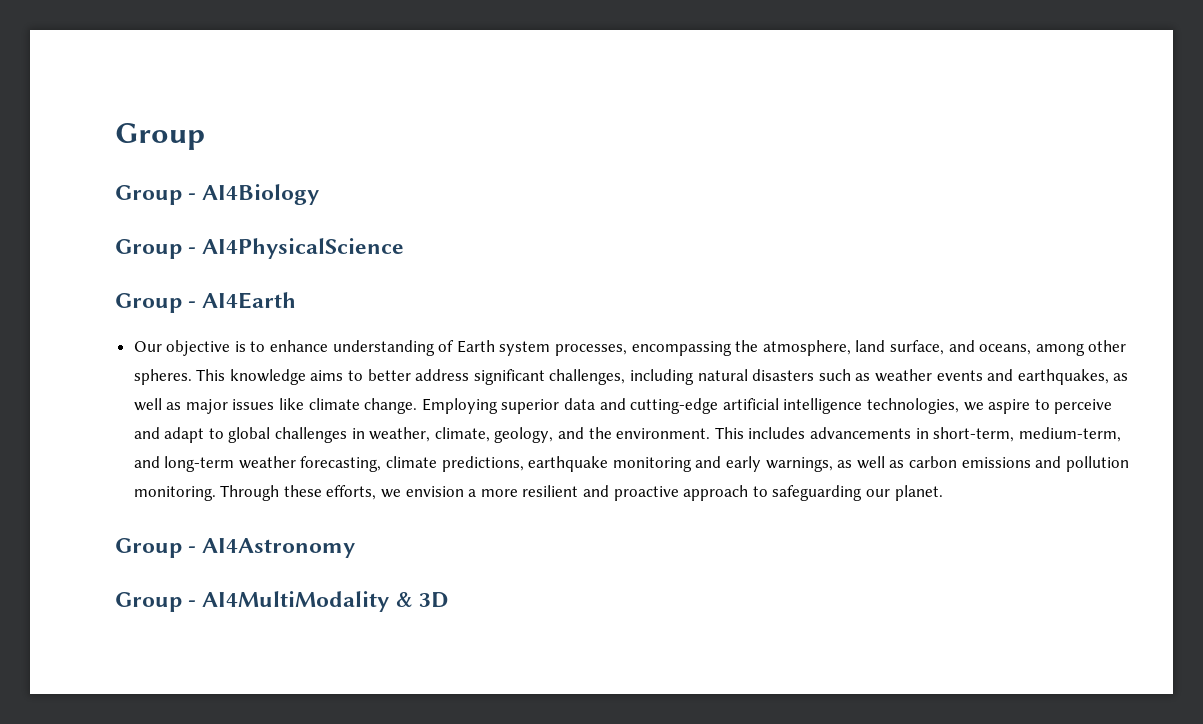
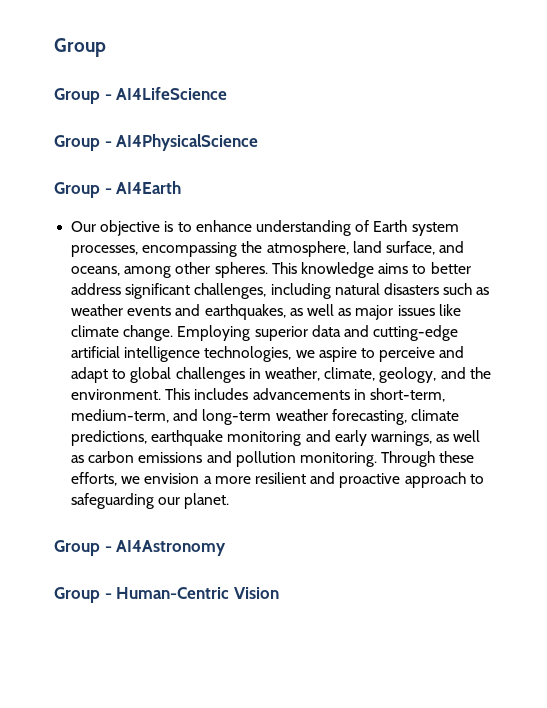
[202,184,320,205] AI4Biology -> [116,87,228,100] AI4LifeScience
[202,591,449,612] AI4MultiModality & 3D -> [116,587,279,599] Human-Centric Vision

